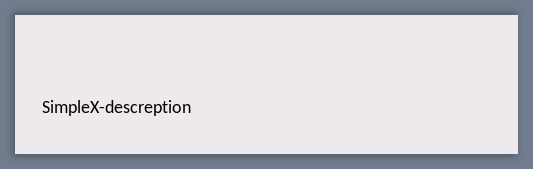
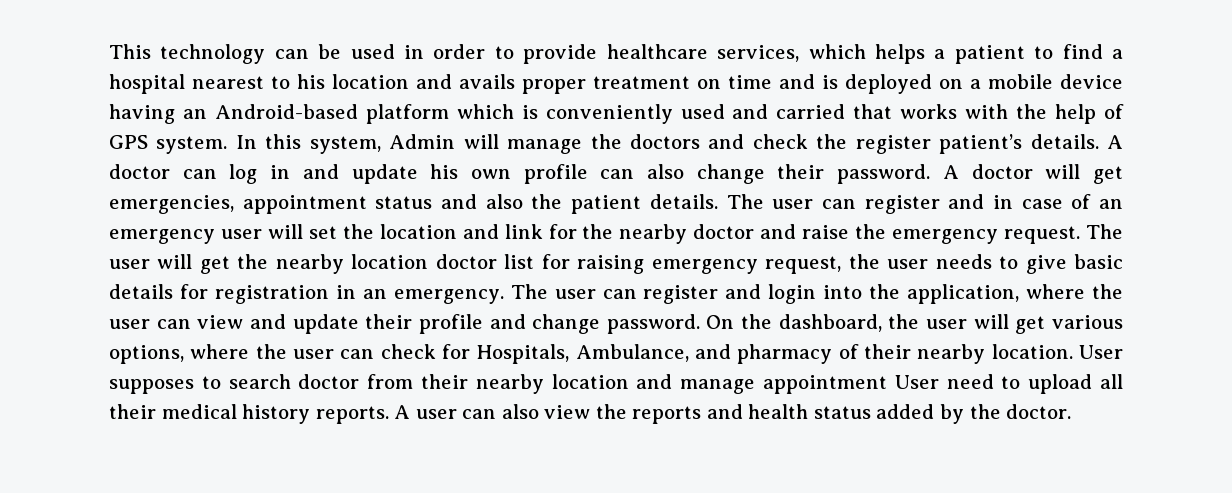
[42,100,191,116] SimpleX-descreption -> [109,44,1123,64] [109,74,1123,94] [109,104,1124,124] [109,134,1123,154] [109,164,1124,184] [109,194,1123,214] [109,224,1124,244] [109,254,1124,274] [109,284,1123,304] [109,314,1123,334] [109,344,1124,364] [109,374,1123,394] [109,404,1072,424] This technology can be used in order to provide healthcare services, which helps a patient to find a hospital nearest to his location and avails proper treatment on time and is deployed on a mobile device having an Android-based platform which is conveniently used and carried that works with the help of GPS system. In this system, Admin will manage the doctors and check the register patient’s details. A doctor can log in and update his own profile can also change their password. A doctor will get emergencies, appointment status and also the patient details. The user can register and in case of an emergency user will set the location and link for the nearby doctor and raise the emergency request. The user will get the nearby location doctor list for raising emergency request, the user needs to give basic details for registration in an emergency. The user can register and login into the application, where the user can view and update their profile and change password. On the dashboard, the user will get various options, where the user can check for Hospitals, Ambulance, and pharmacy of their nearby location. User supposes to search doctor from their nearby location and manage appointment User need to upload all their medical history reports. A user can also view the reports and health status added by the doctor.

